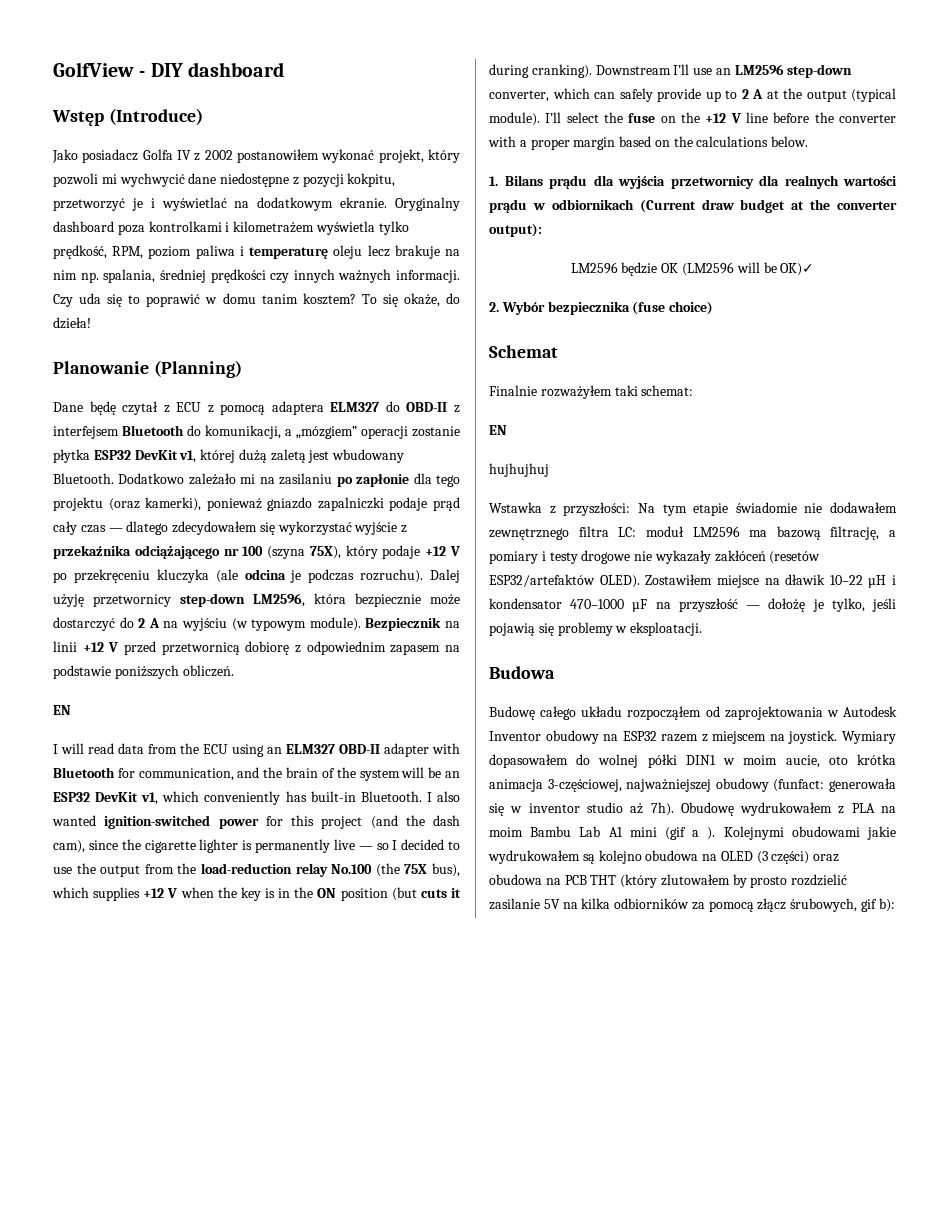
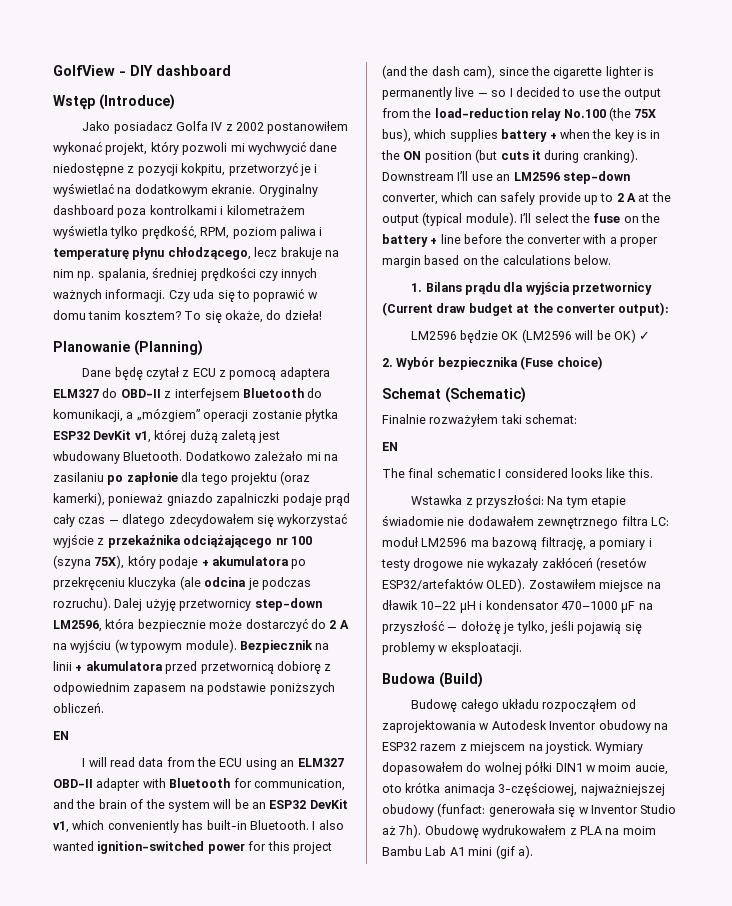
[333,245,363,259] oleju -> [132,247,251,260] płynu chłodzącego,
[425,546,460,556] +12 V -> [201,556,289,566] + akumulatora
[82,642,119,652] +12 V -> [75,661,163,671] + akumulatora
[143,888,178,898] +12 V -> [501,129,557,142] battery +
[705,113,741,123] +12 V -> [382,234,438,247] battery +
[759,175,897,189] [489,199,634,213] dla realnych wartości prądu w odbiornikach -> (653, 288) none
[780,263,815,276] OK)✓ -> [613,329,651,343] OK) ✓
[632,301,666,315] (fuse -> [520,356,554,370] (Fuse
(558, 351) none -> [445,387,526,403] (Schematic)
[489,463,549,477] hujhujhuj -> [382,468,653,478] The final schematic I considered looks like this.
(555, 672) none -> [439,672,483,688] (Build)
[528,802,623,813] inventor studio -> [590,804,677,814] Inventor Studio
[692,826,896,840] [488,850,840,864] [489,874,848,888] [489,898,895,912] a ). Kolejnymi obudowami jakie wydrukowałem są kolejno obudowa na OLED (3 części) oraz obudowa na PCB THT (który zlutowałem by prosto rozdzielić zasilanie 5V na kilka odbiorników za pomocą złącz śrubowych, gif b): -> [517,845,533,859] a).

